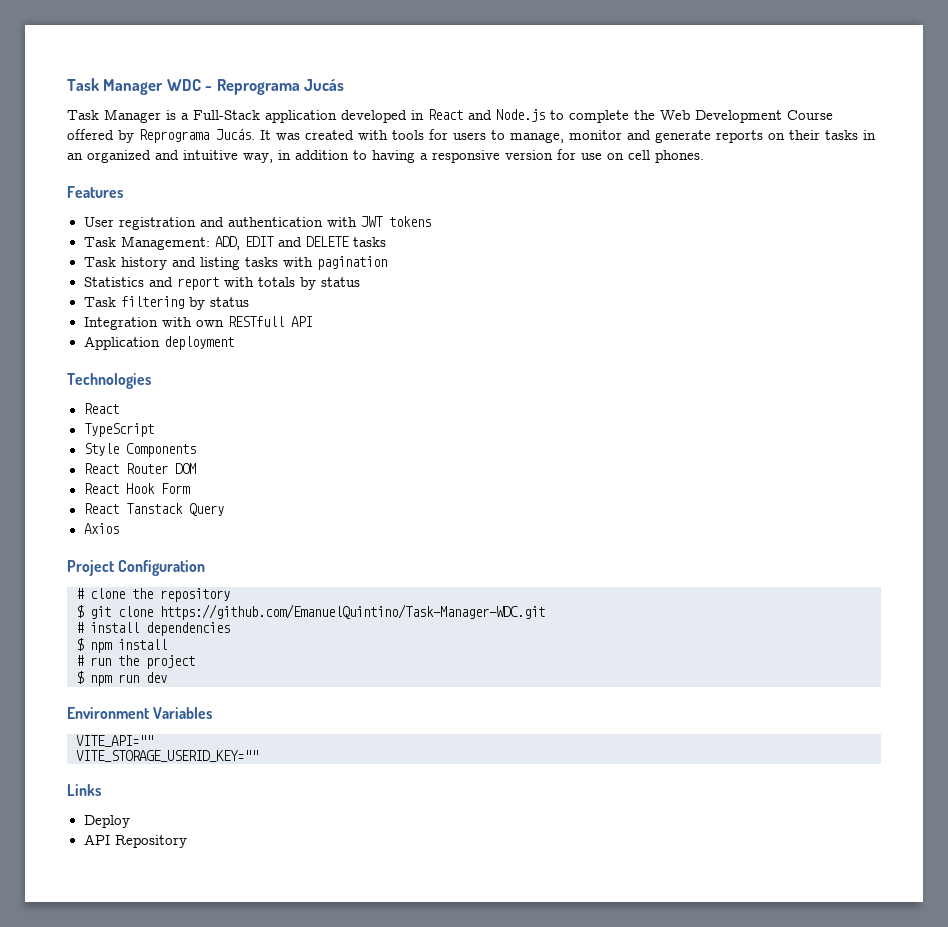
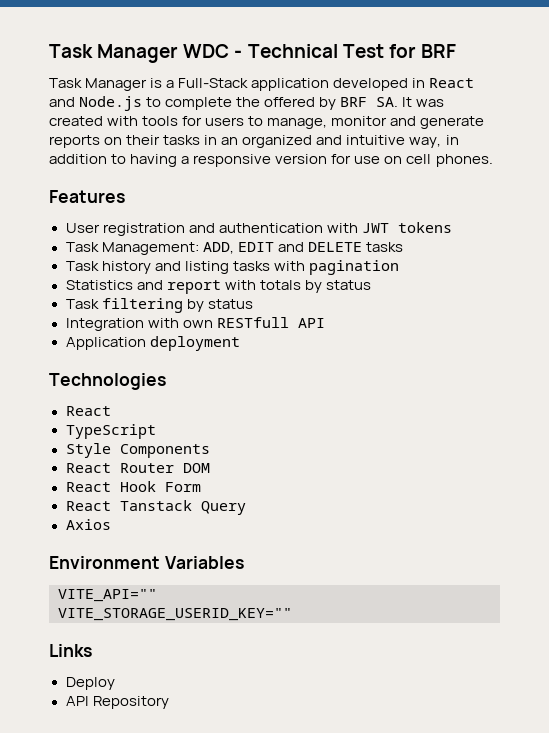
[216,79,345,95] Reprograma Jucás -> [247,44,456,58] Technical Test for BRF
[660,110,833,123] [67,128,255,143] Web Development Course offered by Reprograma Jucás. -> [264,97,399,110] offered by BRF SA.
[67,560,206,576] [76,588,230,602] [76,604,545,620] [76,622,230,636] [76,638,167,653] [76,655,195,669] [76,671,167,686] // Project Configuration // # clone the repository // $ git clone https://github.com/EmanuelQuintino/Task-Manager-WDC.git // # install dependencies // $ npm install // # run the project // $ npm run dev -> (111, 524) none

